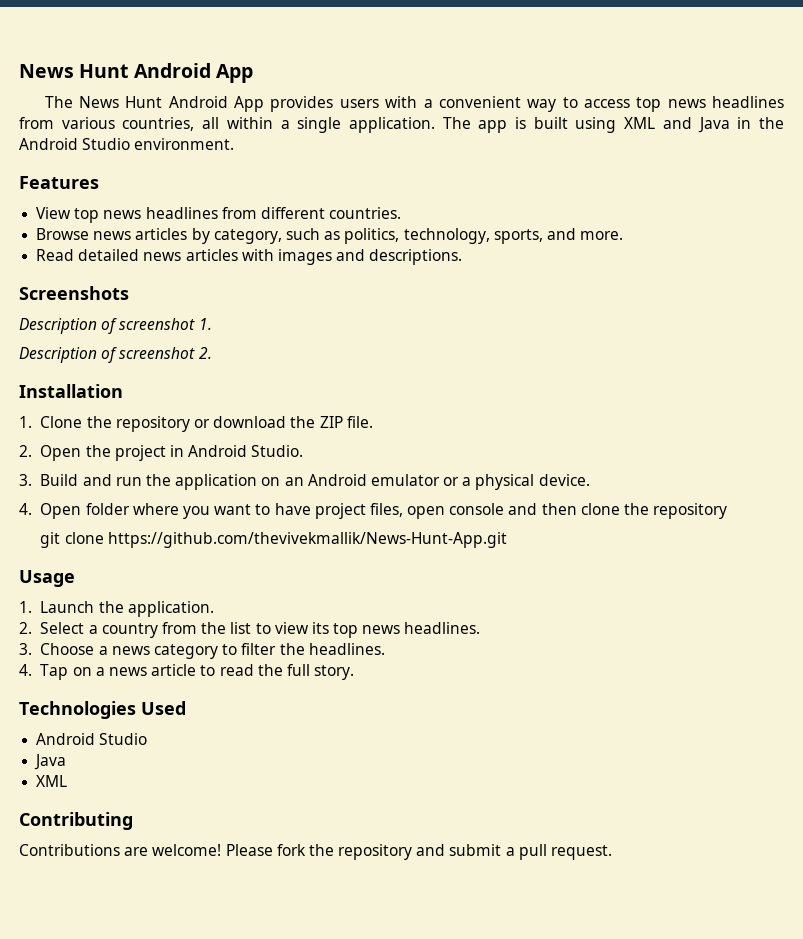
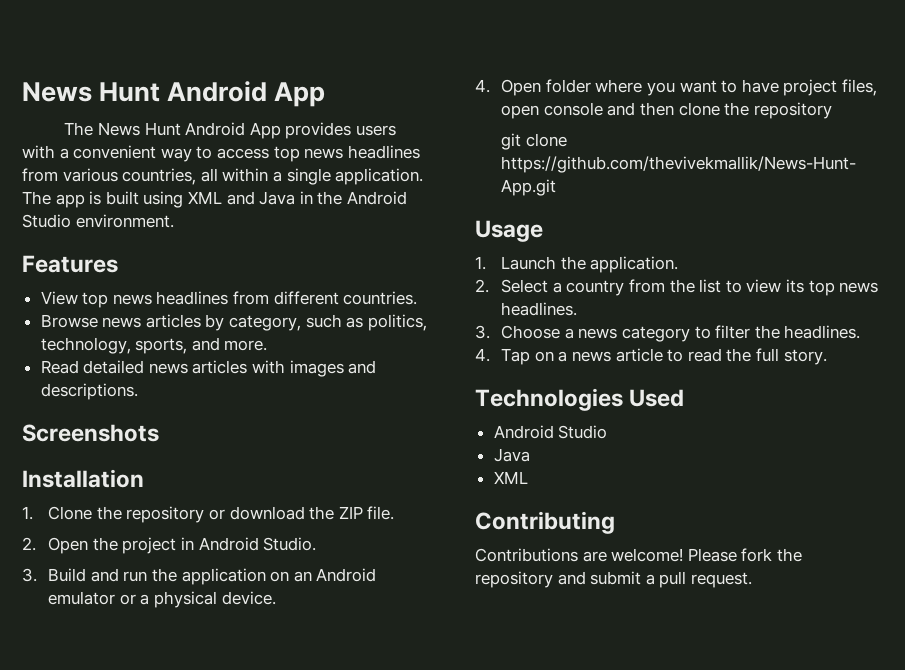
[19,318,212,334] [19,347,212,363] // Description of screenshot 1. // Description of screenshot 2. -> (159, 433) none

